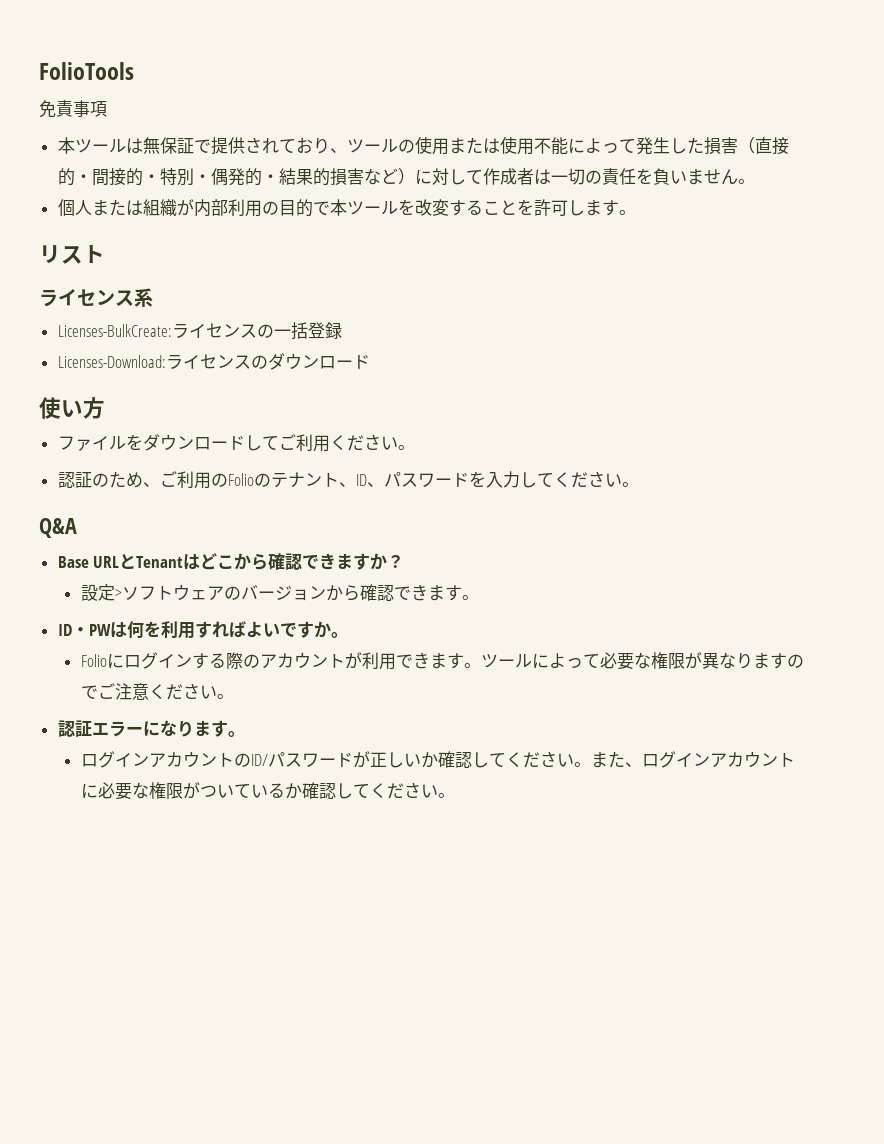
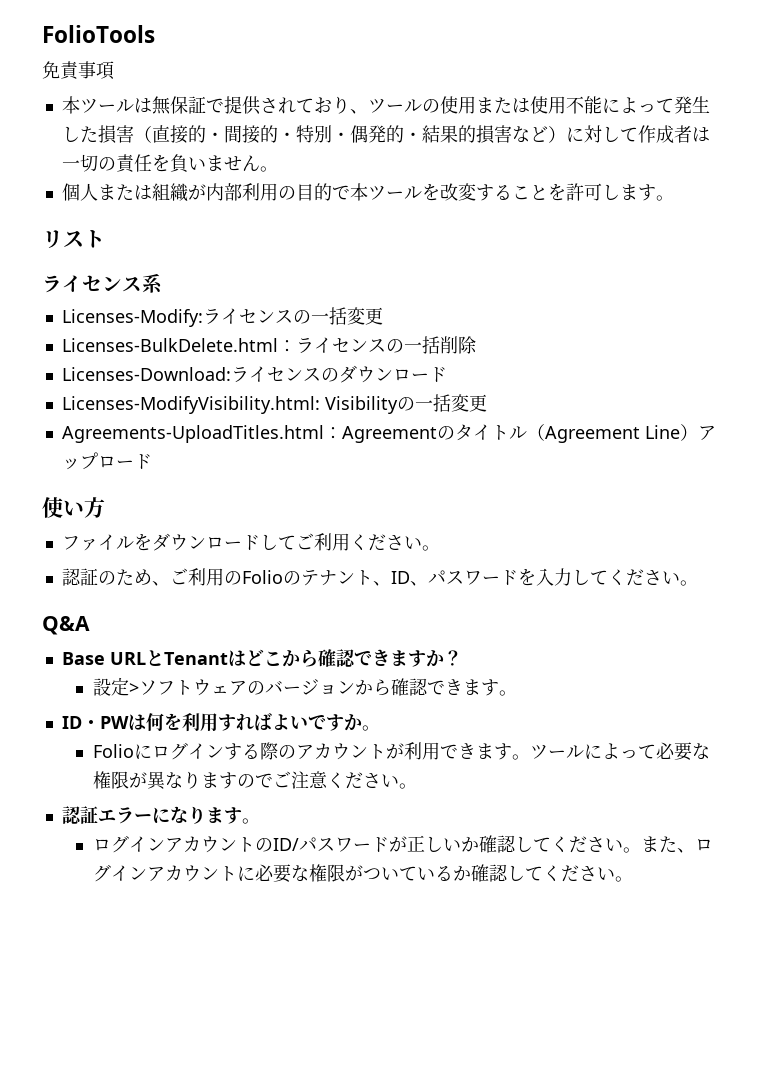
[57,322,342,339] Licenses-BulkCreate:ライセンスの一括登録 -> [61,307,383,327] [61,336,477,354] Licenses-Modify:ライセンスの一括変更 // Licenses-BulkDelete.html：ライセンスの一括削除
(370, 362) none -> [61,394,487,414] [61,424,716,443] [61,452,152,470] // Licenses-ModifyVisibility.html: Visibilityの一括変更 // Agreements-UploadTitles.html：Agreementのタイトル（Agreement Line）アップロード

